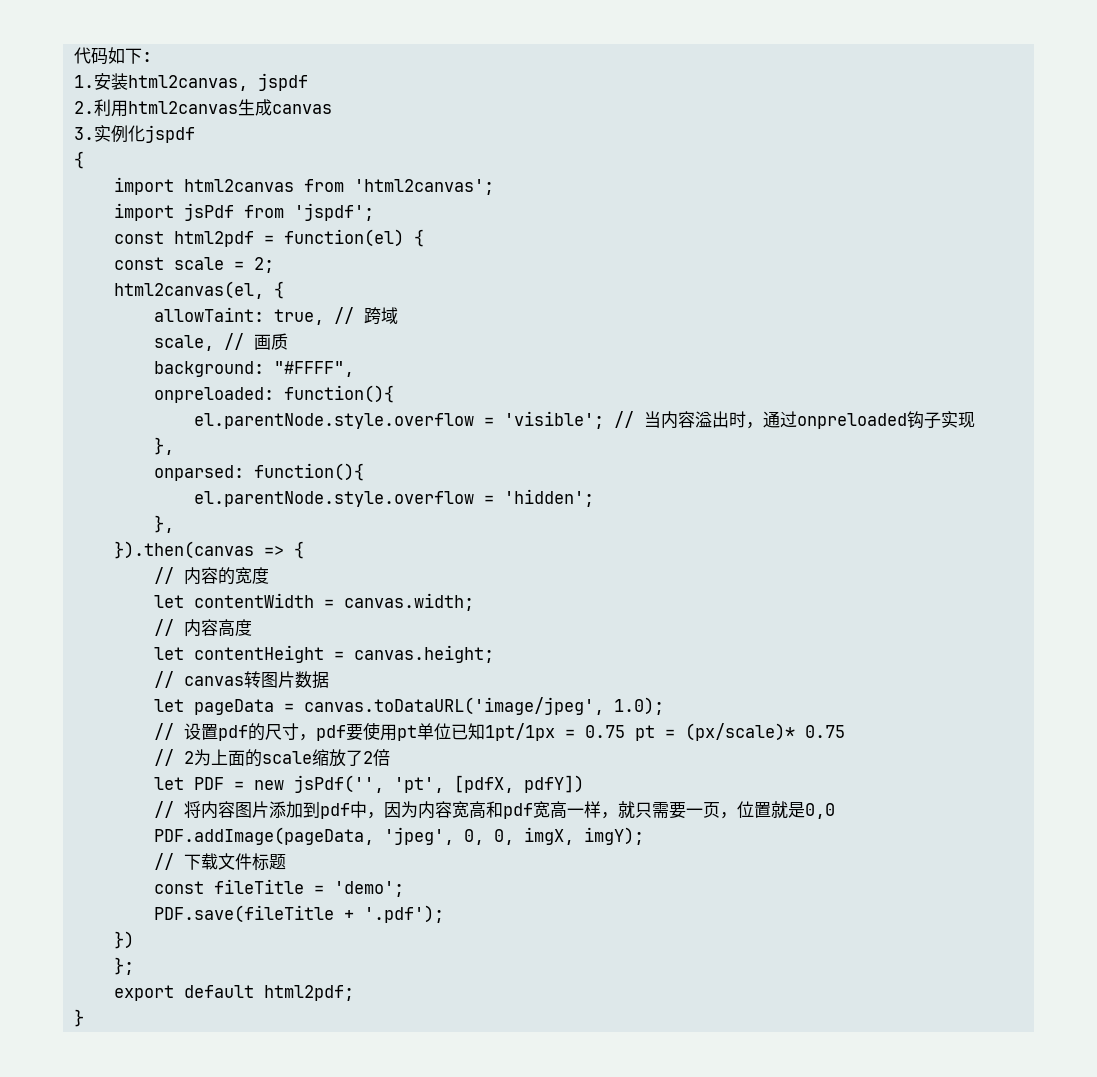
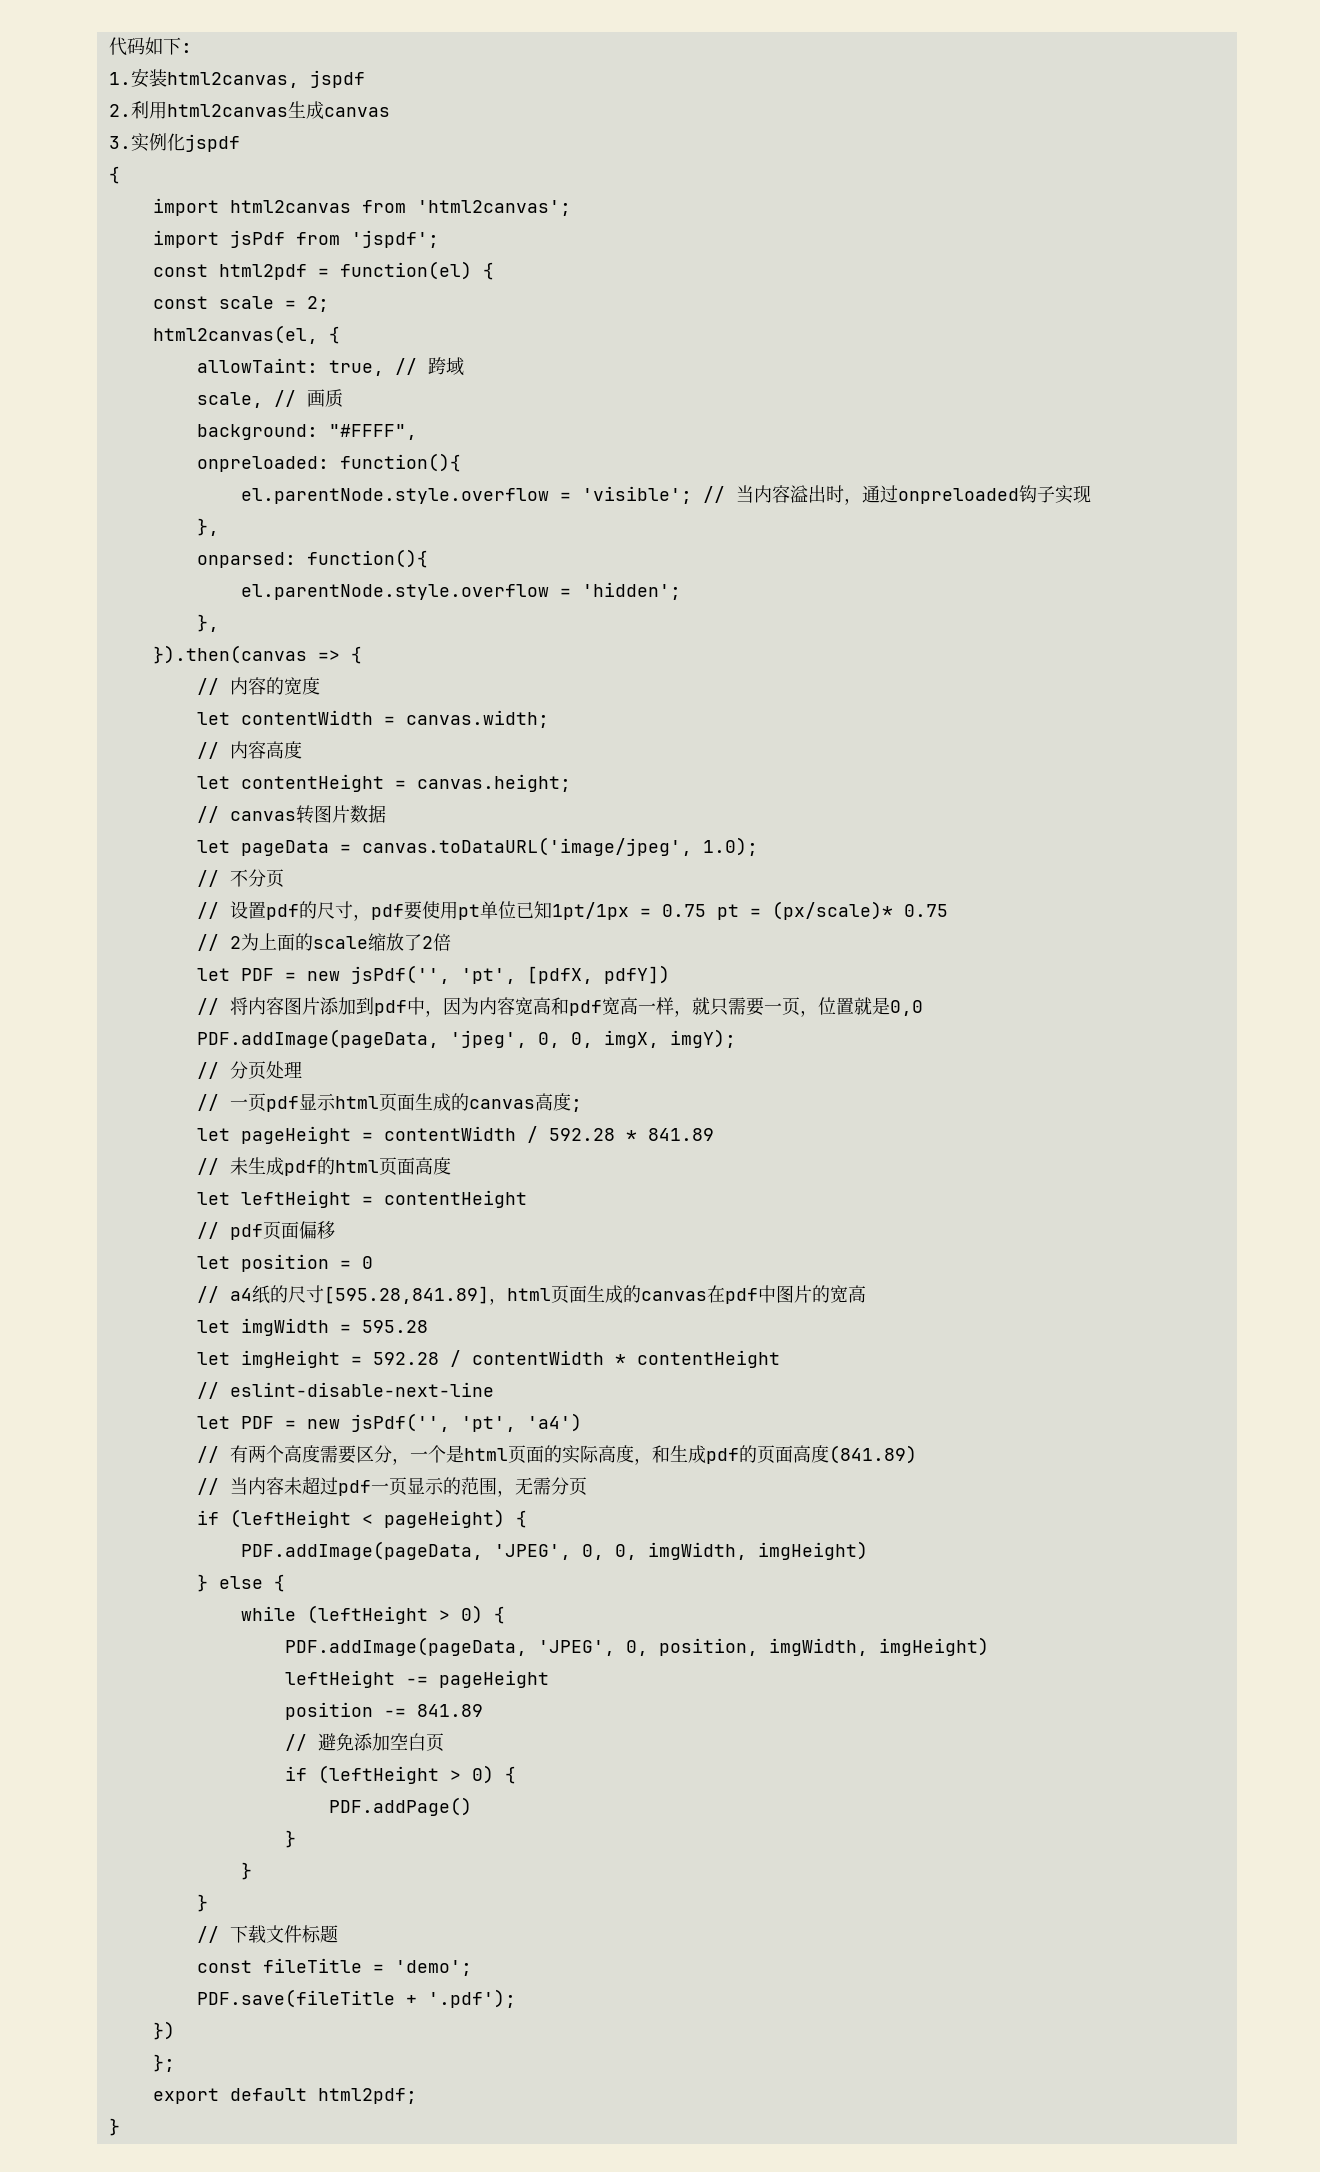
(664, 706) none -> [197,869,284,888] // // 不分页
(644, 836) none -> [197,1061,302,1080] [197,1093,582,1112] [197,1126,714,1144] [197,1157,451,1176] [197,1190,527,1208] [197,1221,335,1240] [197,1254,373,1272] [197,1285,866,1305] [197,1318,428,1336] [197,1350,780,1368] [197,1382,494,1399] [197,1413,582,1432] [197,1445,917,1465] [197,1476,587,1497] [197,1509,527,1528] [241,1541,868,1560] [197,1574,285,1592] [241,1605,505,1624] [285,1637,989,1656] [285,1670,549,1688] [285,1702,483,1720] [285,1733,444,1752] [285,1765,516,1784] [329,1797,472,1816] [285,1830,296,1848] [241,1862,252,1880] [197,1894,208,1912] // // 分页处理 // // 一页pdf显示html页面生成的canvas高度; // let pageHeight = contentWidth / 592.28 * 841.89 // // 未生成pdf的html页面高度 // let leftHeight = contentHeight // // pdf页面偏移 // let position = 0 // // a4纸的尺寸[595.28,841.89]，html页面生成的canvas在pdf中图片的宽高 // let imgWidth = 595.28 // let imgHeight = 592.28 / contentWidth * contentHeight // // eslint-disable-next-line // let PDF = new jsPdf('', 'pt', 'a4') // // 有两个高度需要区分，一个是html页面的实际高度，和生成pdf的页面高度(841.89) // // 当内容未超过pdf一页显示的范围，无需分页 // if (leftHeight < pageHeight) { // PDF.addImage(pageData, 'JPEG', 0, 0, imgWidth, imgHeight) // } else { // while (leftHeight > 0) { // PDF.addImage(pageData, 'JPEG', 0, position, imgWidth, imgHeight) // leftHeight -= pageHeight // position -= 841.89 // // 避免添加空白页 // if (leftHeight > 0) { // PDF.addPage() // } // } // }

